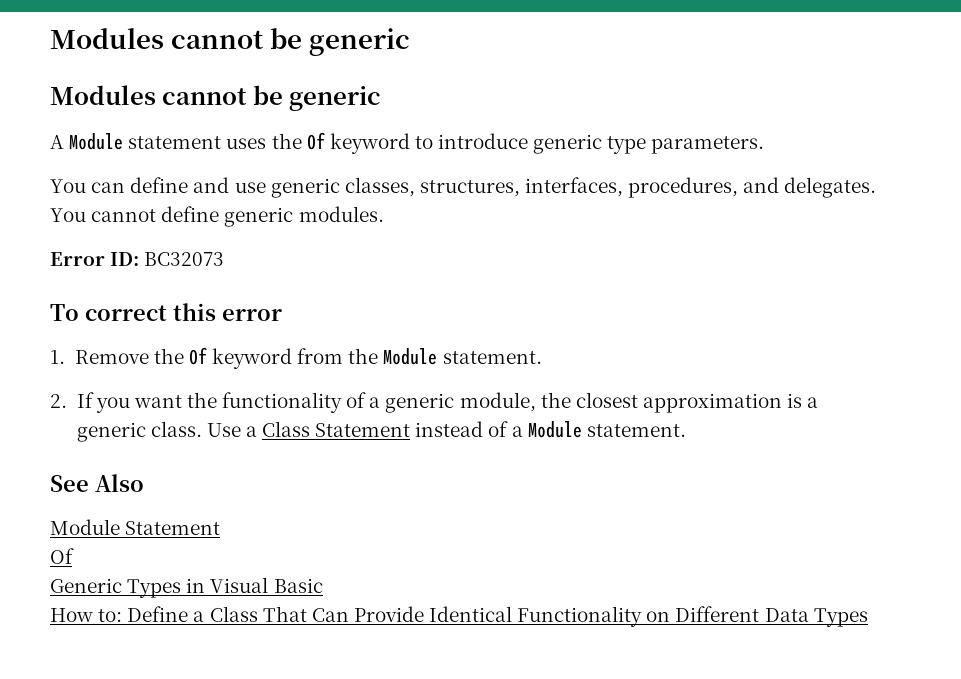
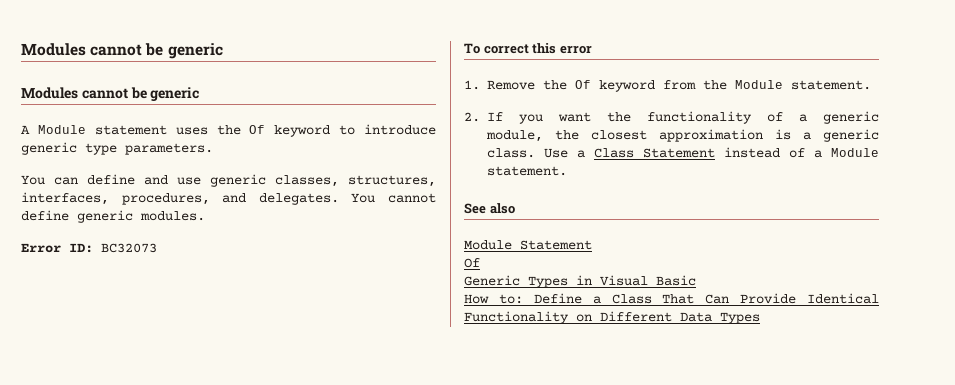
[95,474,144,492] Also -> [489,203,515,214] also

